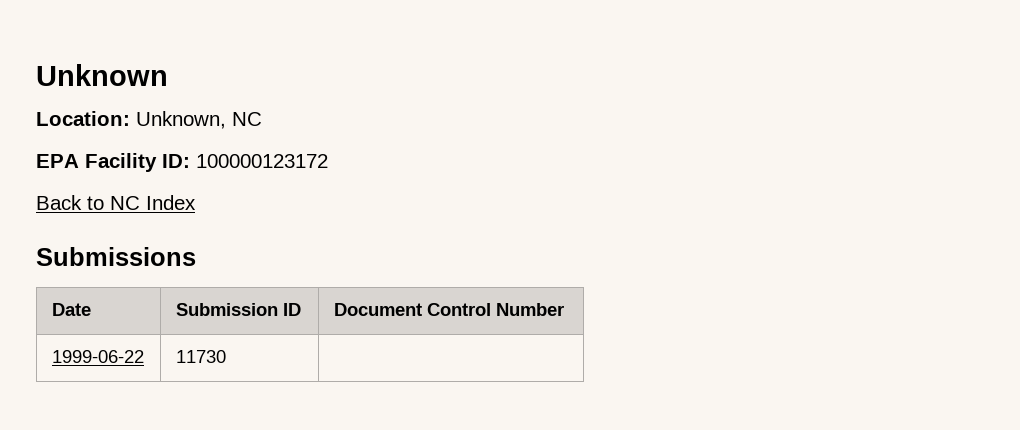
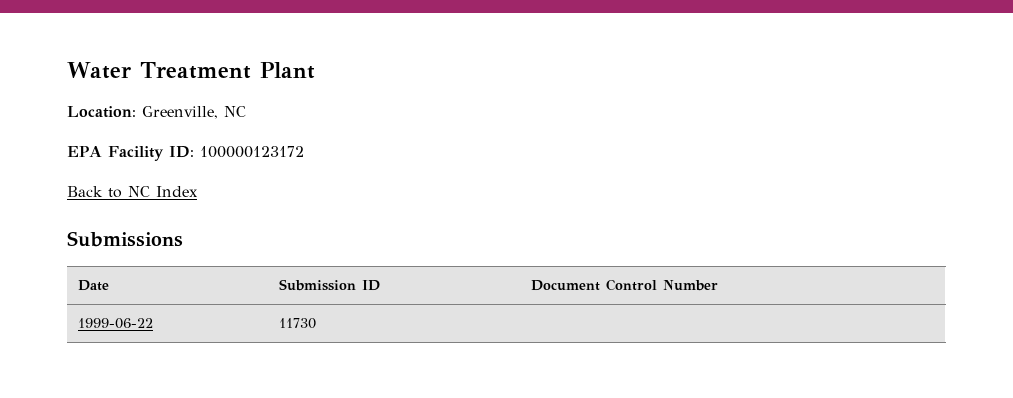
[36,64,168,86] Unknown -> [67,62,315,79] Water Treatment Plant
[136,111,226,129] Unknown, -> [142,106,218,119] Greenville,

